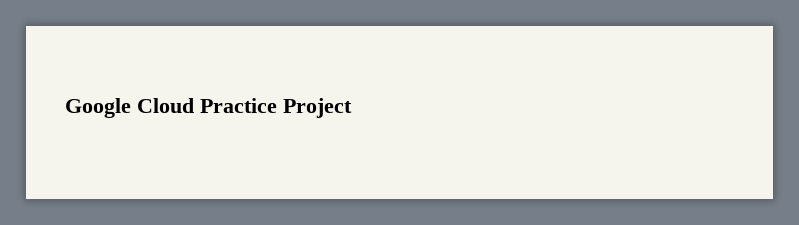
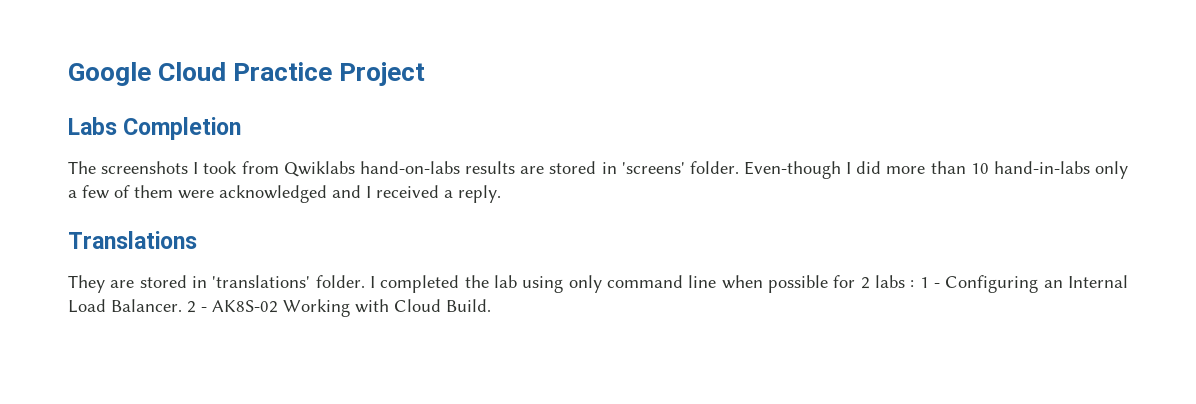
(352, 108) none -> [68,117,242,140] [68,161,1128,179] [68,185,501,203] [68,231,197,249] [68,275,1129,293] [68,299,491,317] // Labs Completion // The screenshots I took from Qwiklabs hand-on-labs results are stored in 'screens' folder. Even-though I did more than 10 hand-in-labs only a few of them were acknowledged and I received a reply. // Translations // They are stored in 'translations' folder. I completed the lab using only command line when possible for 2 labs : 1 - Configuring an Internal Load Balancer. 2 - AK8S-02 Working with Cloud Build.

